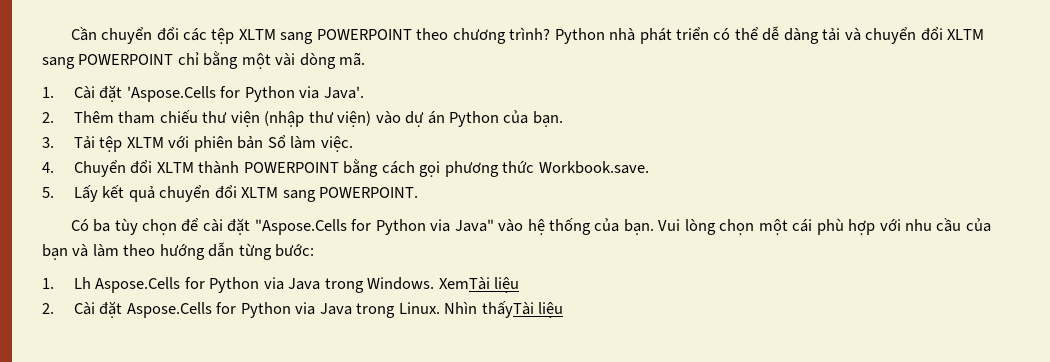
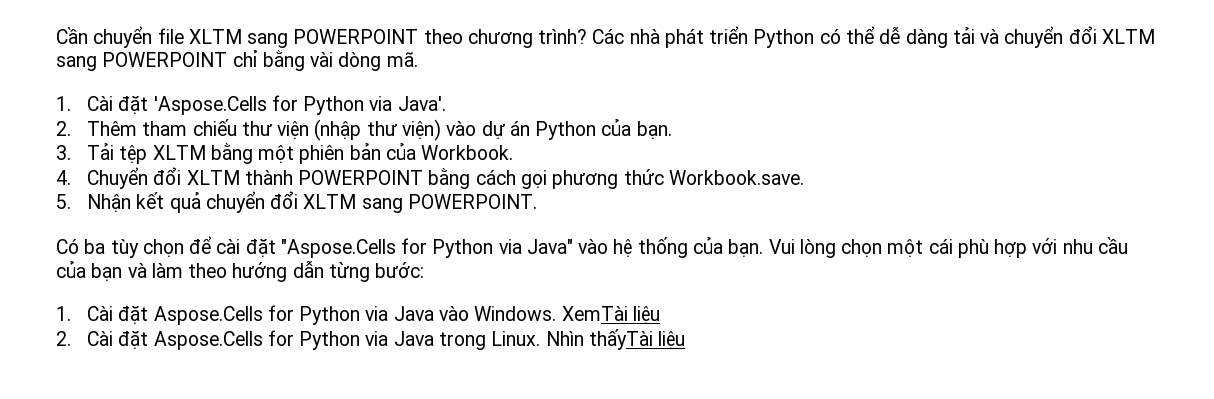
[156,27,235,44] đổi các tệp -> [157,28,184,44] file
[554,28,605,44] Python -> [592,29,625,44] Các
(710, 33) none -> [753,29,815,48] Python
[241,53,271,69] một -> (305, 60) none
[168,135,353,152] với phiên bản Sổ làm việc. -> [210,143,514,164] bằng một phiên bản của Workbook.
[74,185,99,202] Lấy -> [87,194,132,212] Nhận
[74,277,364,293] Lh Aspose.Cells for Python via Java trong -> [87,305,470,325] Cài đặt Aspose.Cells for Python via Java vào

